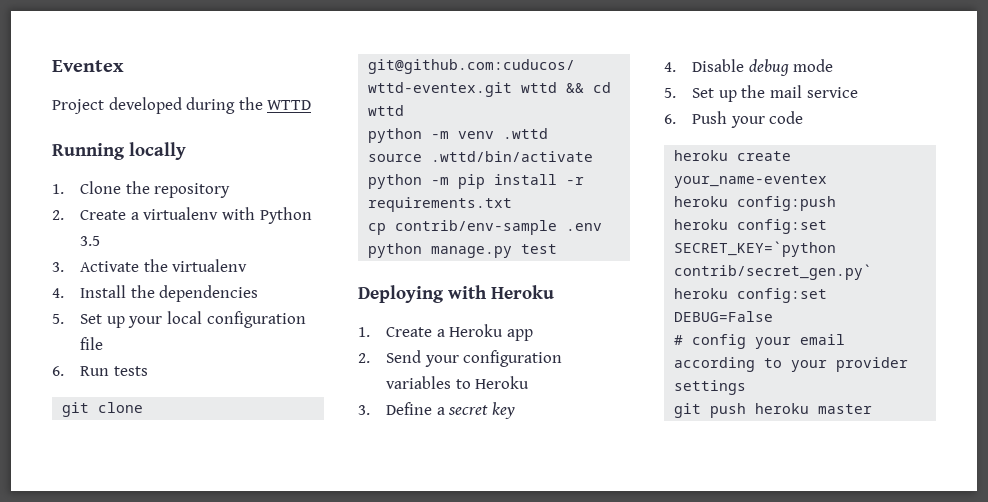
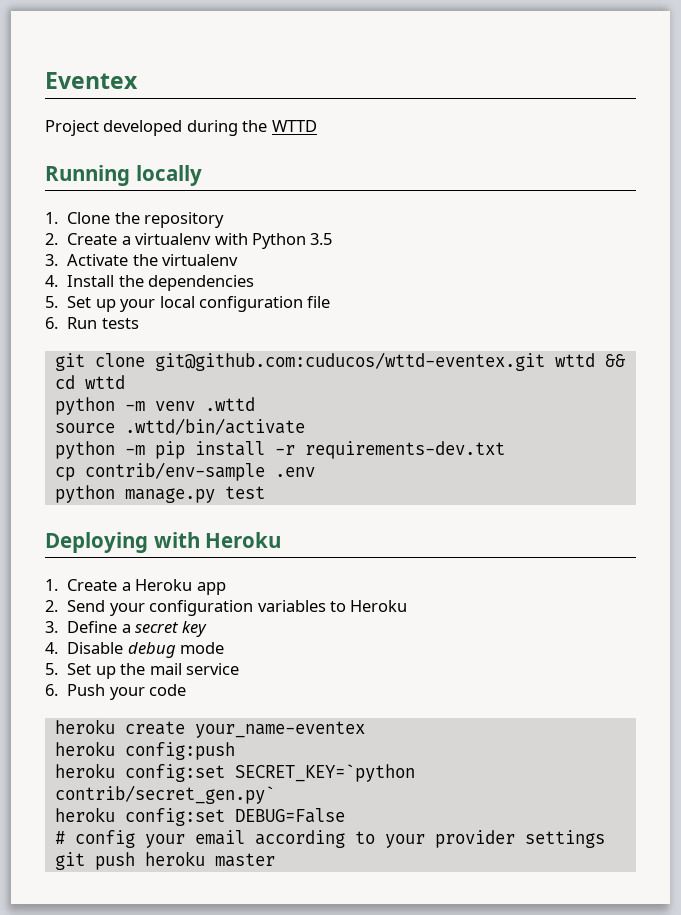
[368,197,513,212] requirements.txt -> [304,441,505,459] requirements-dev.txt

